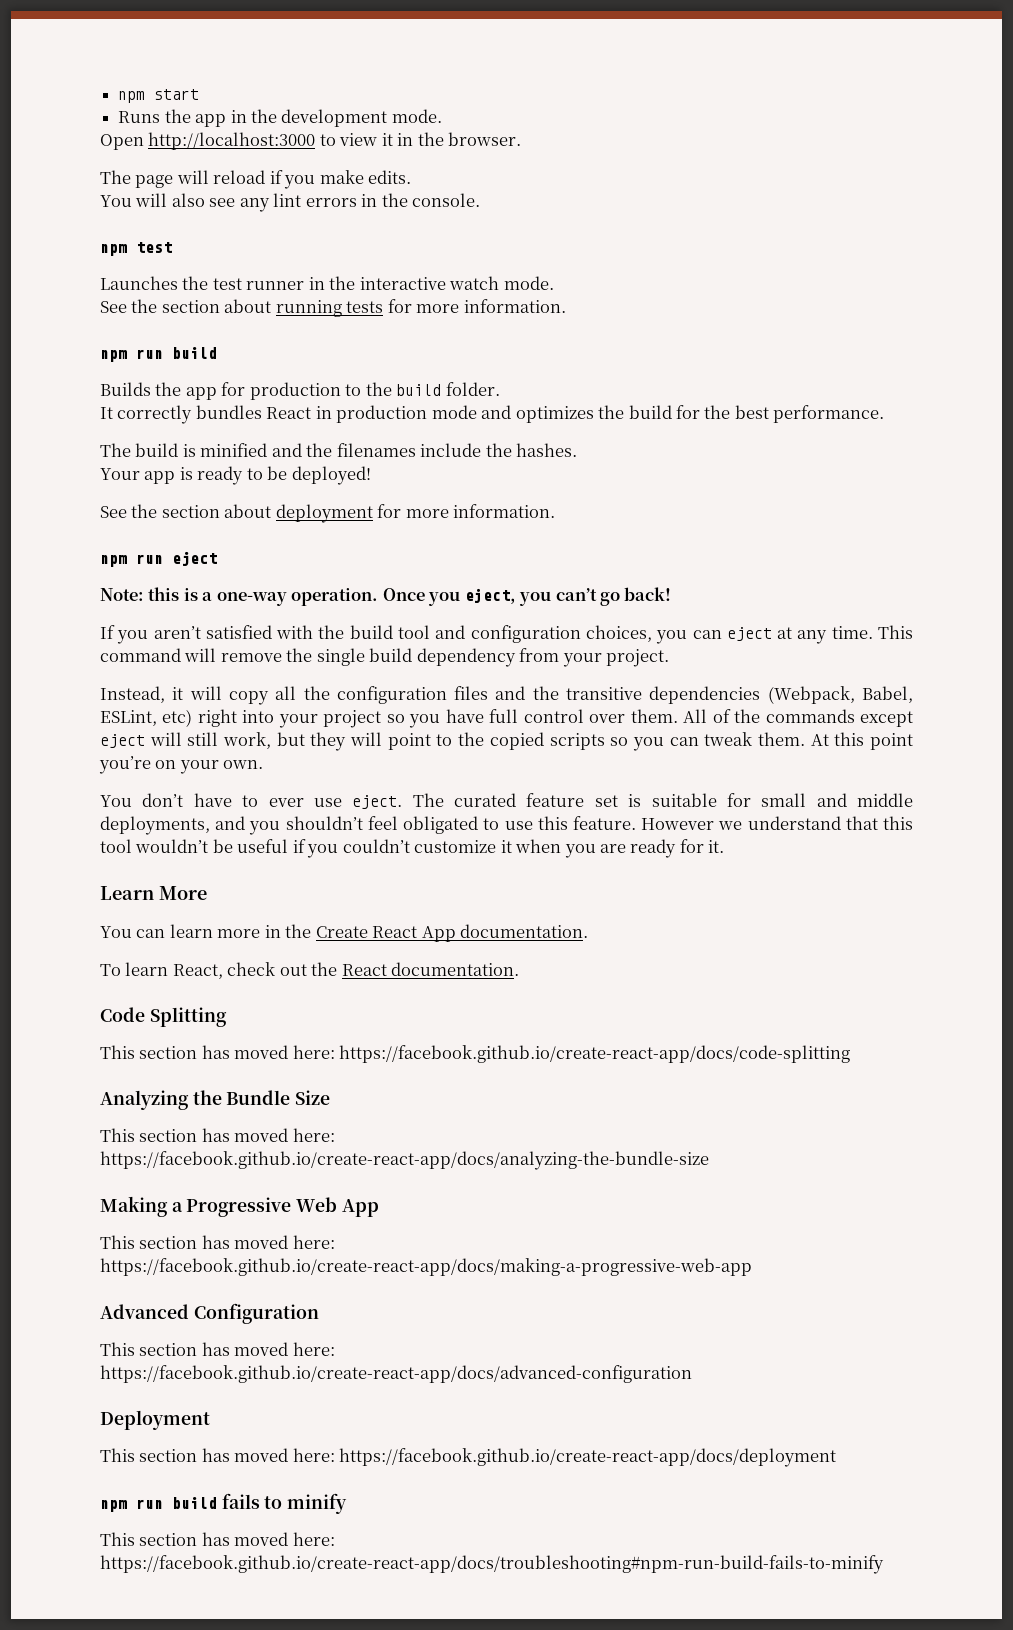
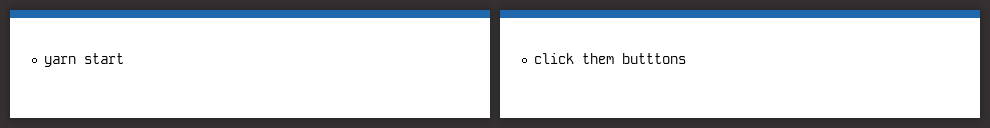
[118,91,146,103] npm -> [44,56,77,67] yarn
[118,109,442,127] [100,132,522,150] [100,170,412,189] [100,193,481,212] [100,242,172,256] [100,276,554,290] [100,299,566,317] [100,347,217,362] [100,382,500,400] [100,405,885,424] [100,443,578,457] [100,466,371,485] [100,504,556,523] [100,551,217,567] [100,587,672,606] [100,625,913,644] [100,648,670,667] [100,686,913,705] [100,709,914,728] [100,732,914,751] [99,756,264,774] [100,793,913,809] [100,816,913,835] [100,839,725,858] [100,886,207,900] [100,924,589,942] [100,962,520,979] [100,1007,227,1027] [100,1045,851,1063] [100,1090,331,1110] [100,1128,335,1142] [100,1151,709,1170] [100,1196,379,1217] [100,1235,335,1249] [100,1258,752,1276] [100,1303,319,1324] [100,1342,335,1356] [100,1365,692,1383] [100,1410,210,1430] [100,1448,837,1467] [100,1493,348,1514] [100,1532,335,1546] [100,1555,884,1574] Runs the app in the development mode. // Open http://localhost:3000 to view it in the browser. // The page will reload if you make edits. // You will also see any lint errors in the console. // npm test // Launches the test runner in the interactive watch mode. // See the section about running tests for more information. // npm run build // Builds the app for production to the build folder. // It correctly bundles React in production mode and optimizes the build for the best performance. // The build is minified and the filenames include the hashes. // Your app is ready to be deployed! // See the section about deployment for more information. // npm run eject // Note: this is a one-way operation. Once you eject, you can’t go back! // If you aren’t satisfied with the build tool and configuration choices, you can eject at any time. This command will remove the single build dependency from your project. // Instead, it will copy all the configuration files and the transitive dependencies (Webpack, Babel, ESLint, etc) right into your project so you have full control over them. All of the commands except eject will still work, but they will point to the copied scripts so you can tweak them. At this point you’re on your own. // You don’t have to ever use eject. The curated feature set is suitable for small and middle deployments, and you shouldn’t feel obligated to use this feature. However we understand that this tool wouldn’t be useful if you couldn’t customize it when you are ready for it. // Learn More // You can learn more in the Create React App documentation. // To learn React, check out the React documentation. // Code Splitting // This section has moved here: https://facebook.github.io/create-react-app/docs/code-splitting // Analyzing the Bundle Size // This section has moved here: https://facebook.github.io/create-react-app/docs/analyzing-the-bundle-size // Making a Progressive Web App // This section has moved here: https://facebook.github.io/create-react-app/docs/making-a-progressive-web-app // Advanced Configuration // This section has moved here: https://facebook.github.io/create-react-app/docs/advanced-configuration // Deployment // This section has moved here: https://facebook.github.io/create-react-app/docs/deployment // npm run build fails to minify // This section has moved here: https://facebook.github.io/create-react-app/docs/troubleshooting#npm-run-build-fails-to-minify -> [534,53,687,64] click them butttons

